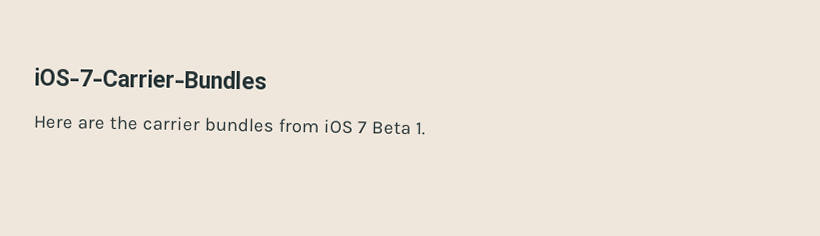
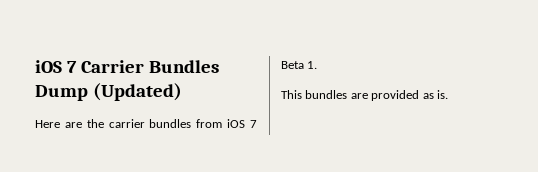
[34,67,267,90] iOS-7-Carrier-Bundles -> [35,60,219,73] [35,83,182,101] iOS 7 Carrier Bundles Dump (Updated)
(425, 129) none -> [281,90,448,101] // This bundles are provided as is.

